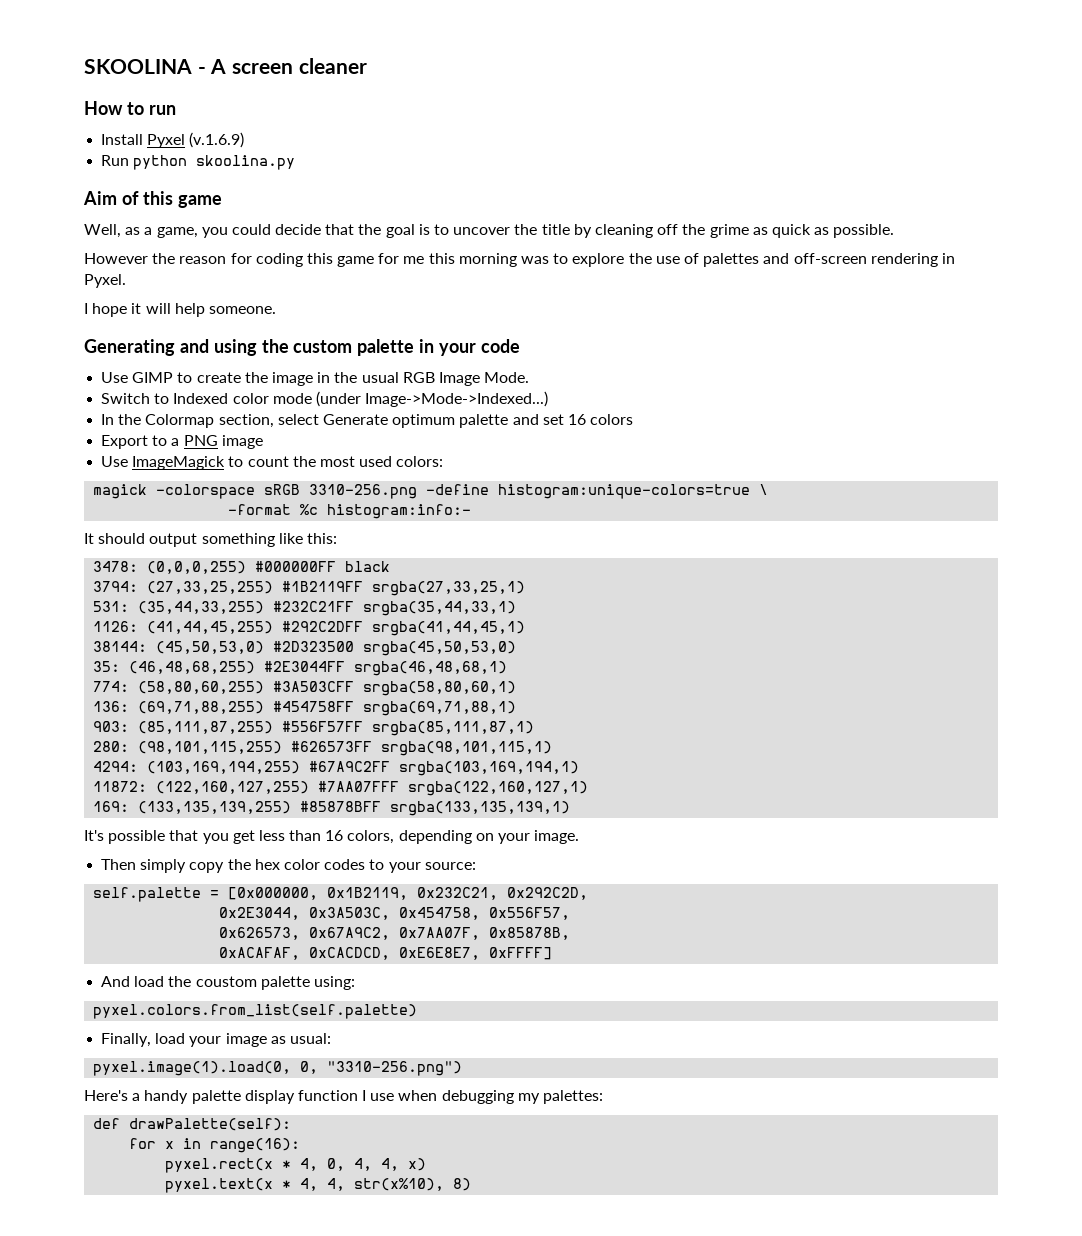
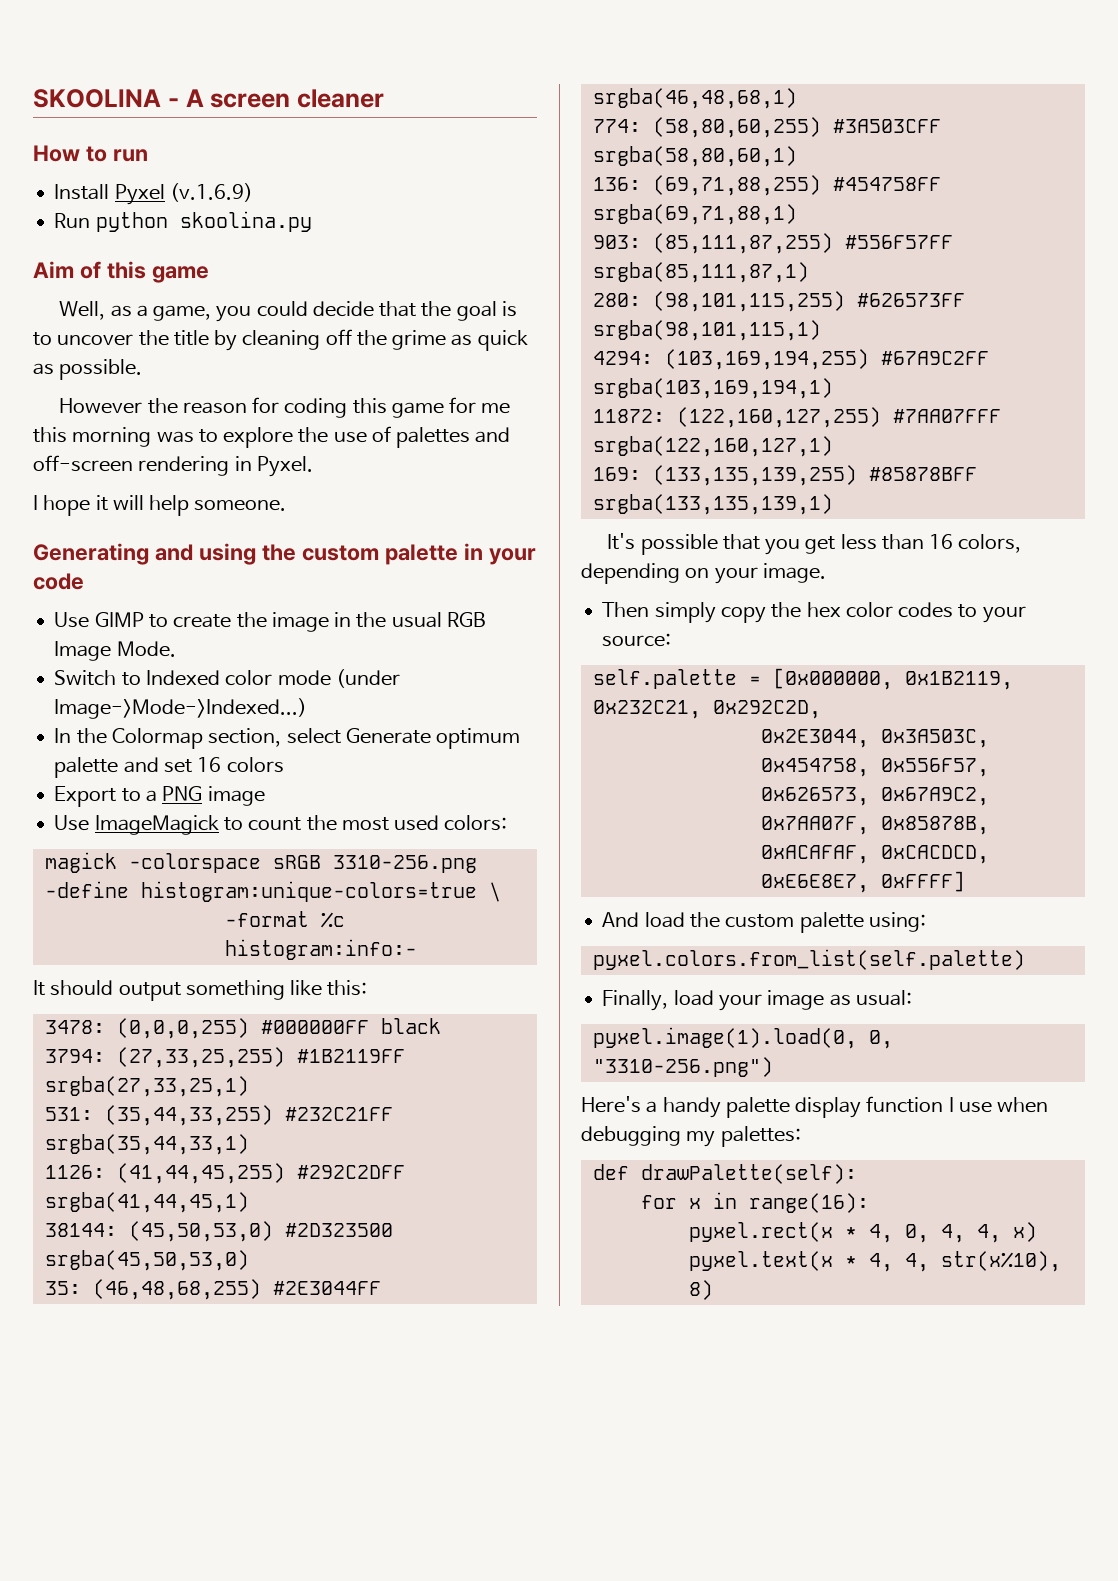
[195,976,257,987] coustom -> [725,914,795,928] custom

